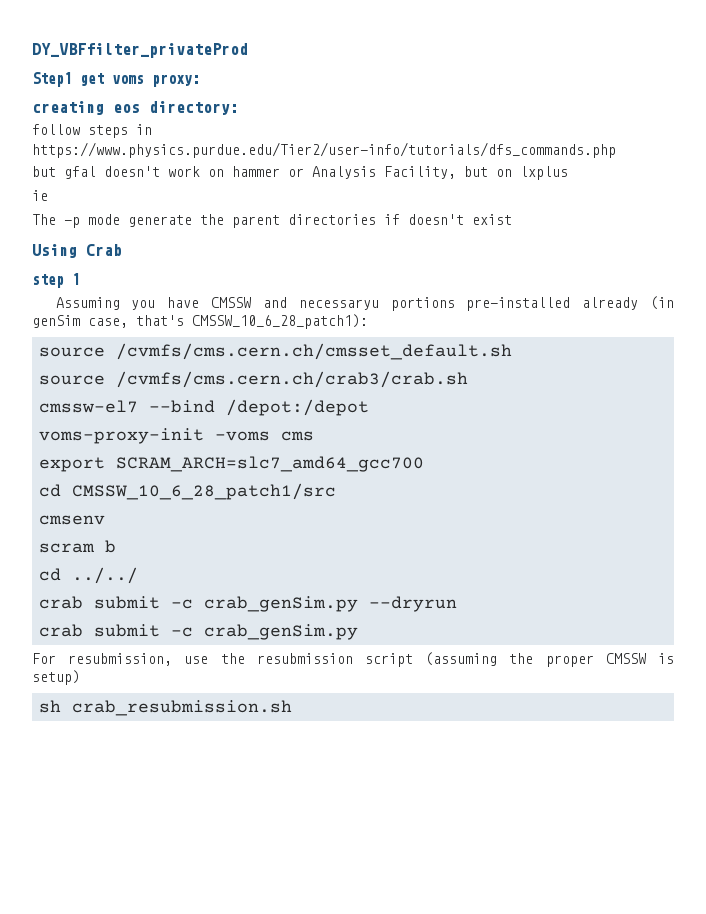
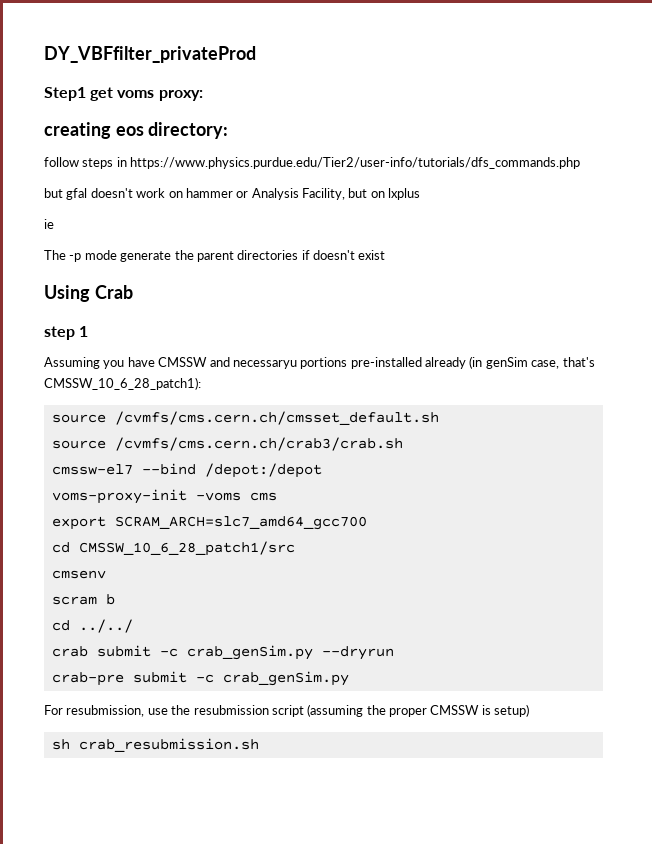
[38,624,83,637] crab -> [51,672,124,686] crab-pre

